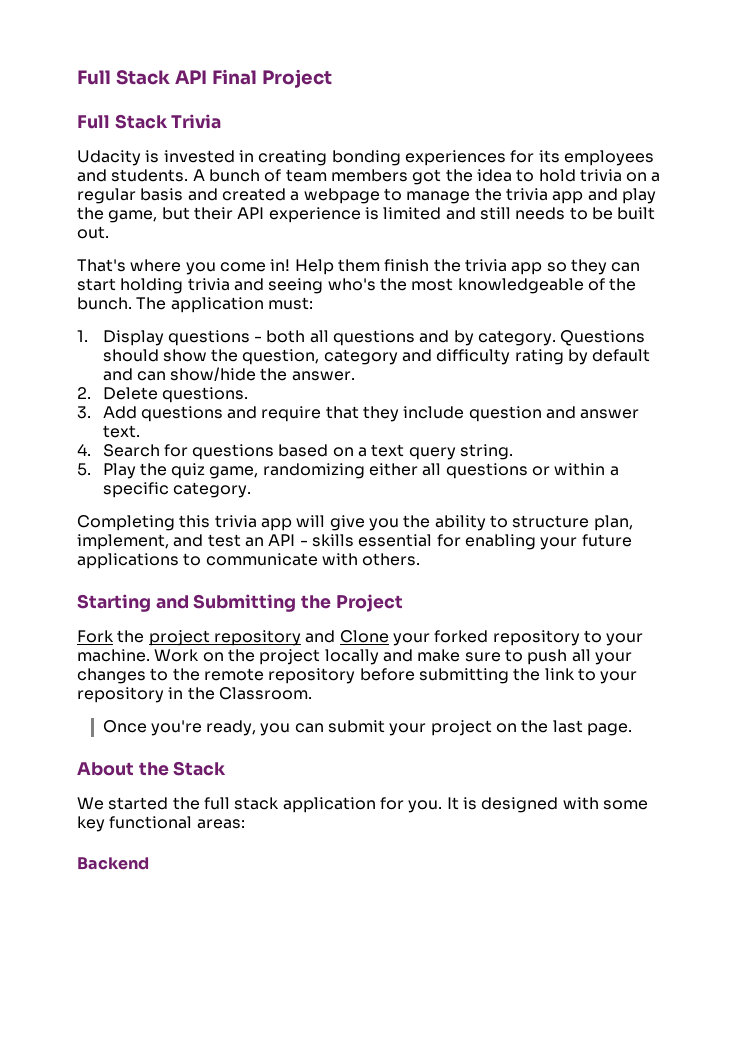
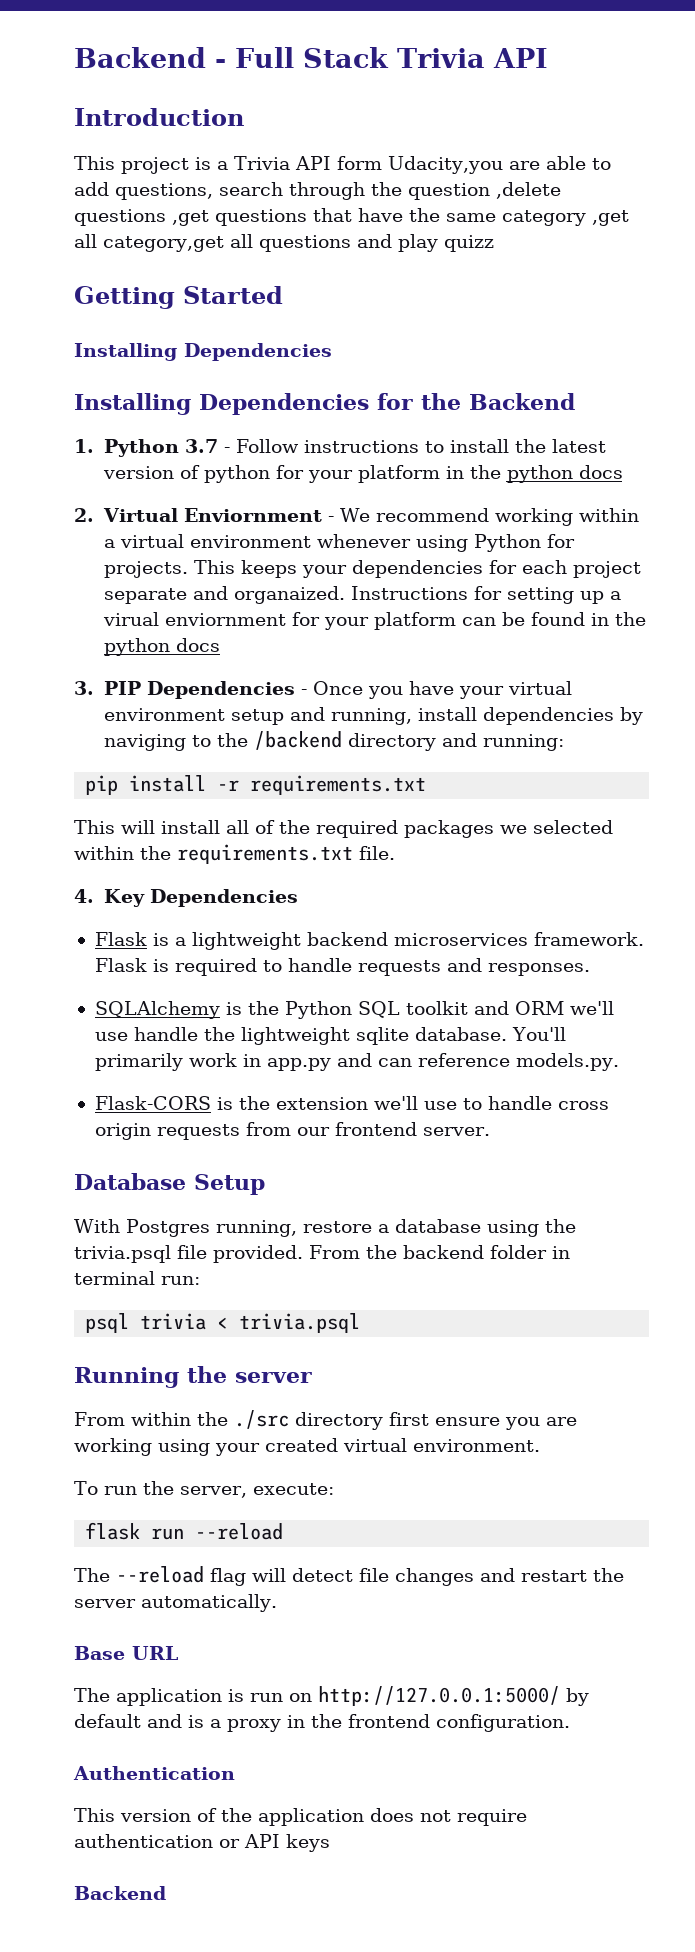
[77,69,332,88] [77,114,222,129] [77,150,654,166] [77,169,661,185] [77,188,656,204] [77,207,656,223] [77,226,109,239] [77,259,641,275] [77,278,637,294] [77,297,313,313] [77,330,646,346] [102,349,651,365] [102,367,355,381] [77,387,248,403] [77,406,640,422] [102,425,140,438] [77,444,514,460] [77,463,619,479] [102,482,251,498] [77,515,633,531] [77,534,632,550] [77,553,421,569] [77,594,403,612] [77,630,644,646] [77,649,632,665] [77,668,638,684] [77,687,312,703] [102,720,633,736] [77,761,227,776] [77,797,648,813] [77,816,245,832] Full Stack API Final Project // Full Stack Trivia // Udacity is invested in creating bonding experiences for its employees and students. A bunch of team members got the idea to hold trivia on a regular basis and created a webpage to manage the trivia app and play the game, but their API experience is limited and still needs to be built out. // That's where you come in! Help them finish the trivia app so they can start holding trivia and seeing who's the most knowledgeable of the bunch. The application must: // 1. Display questions - both all questions and by category. Questions should show the question, category and difficulty rating by default and can show/hide the answer. // 2. Delete questions. // 3. Add questions and require that they include question and answer text. // 4. Search for questions based on a text query string. // 5. Play the quiz game, randomizing either all questions or within a specific category. // Completing this trivia app will give you the ability to structure plan, implement, and test an API - skills essential for enabling your future applications to communicate with others. // Starting and Submitting the Project // Fork the project repository and Clone your forked repository to your machine. Work on the project locally and make sure to push all your changes to the remote repository before submitting the link to your repository in the Classroom. // Once you're ready, you can submit your project on the last page. // About the Stack // We started the full stack application for you. It is designed with some key functional areas: -> [74,47,548,68] [74,108,244,126] [74,156,611,174] [74,182,561,200] [74,208,629,226] [74,234,494,252] [74,286,283,309] [74,343,332,361] [74,393,575,415] [74,439,607,457] [102,465,623,483] [74,508,640,526] [103,534,575,552] [103,560,641,578] [103,586,621,604] [102,612,646,630] [103,638,220,656] [74,681,572,699] [103,707,643,725] [103,731,564,751] [85,775,427,795] [74,820,613,838] [74,844,395,864] [74,889,298,907] [94,932,644,950] [94,958,590,976] [94,1001,614,1019] [94,1027,566,1045] [94,1053,619,1071] [94,1096,609,1110] [94,1122,490,1140] [74,1173,265,1195] [74,1219,576,1237] [74,1245,570,1263] [74,1271,200,1285] [85,1313,361,1333] [74,1366,312,1388] [74,1410,577,1430] [74,1438,540,1456] [74,1481,334,1498] [85,1522,284,1540] [74,1566,624,1586] [74,1594,277,1612] [74,1646,178,1660] [74,1686,589,1706] [74,1714,570,1732] [73,1766,235,1780] [74,1808,527,1826] [74,1834,330,1852] Backend - Full Stack Trivia API // Introduction // This project is a Trivia API form Udacity,you are able to add questions, search through the question ,delete questions ,get questions that have the same category ,get all category,get all questions and play quizz // Getting Started // Installing Dependencies // Installing Dependencies for the Backend // 1. Python 3.7 - Follow instructions to install the latest version of python for your platform in the python docs // 2. Virtual Enviornment - We recommend working within a virtual environment whenever using Python for projects. This keeps your dependencies for each project separate and organaized. Instructions for setting up a virual enviornment for your platform can be found in the python docs // 3. PIP Dependencies - Once you have your virtual environment setup and running, install dependencies by naviging to the /backend directory and running: // pip install -r requirements.txt // This will install all of the required packages we selected within the requirements.txt file. // 4. Key Dependencies // Flask is a lightweight backend microservices framework. Flask is required to handle requests and responses. // SQLAlchemy is the Python SQL toolkit and ORM we'll use handle the lightweight sqlite database. You'll primarily work in app.py and can reference models.py. // Flask-CORS is the extension we'll use to handle cross origin requests from our frontend server. // Database Setup // With Postgres running, restore a database using the trivia.psql file provided. From the backend folder in terminal run: // psql trivia < trivia.psql // Running the server // From within the ./src directory first ensure you are working using your created virtual environment. // To run the server, execute: // flask run --reload // The --reload flag will detect file changes and restart the server automatically. // Base URL // The application is run on http://127.0.0.1:5000/ by default and is a proxy in the frontend configuration. // Authentication // This version of the application does not require authentication or API keys

